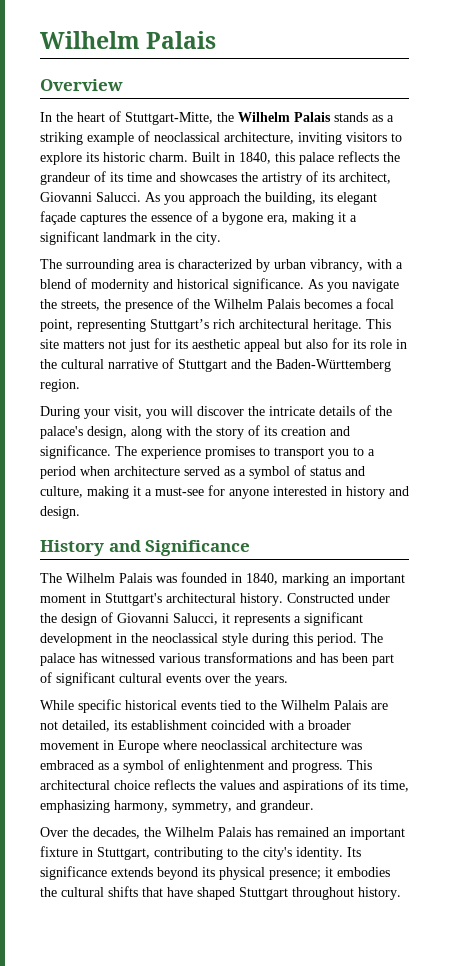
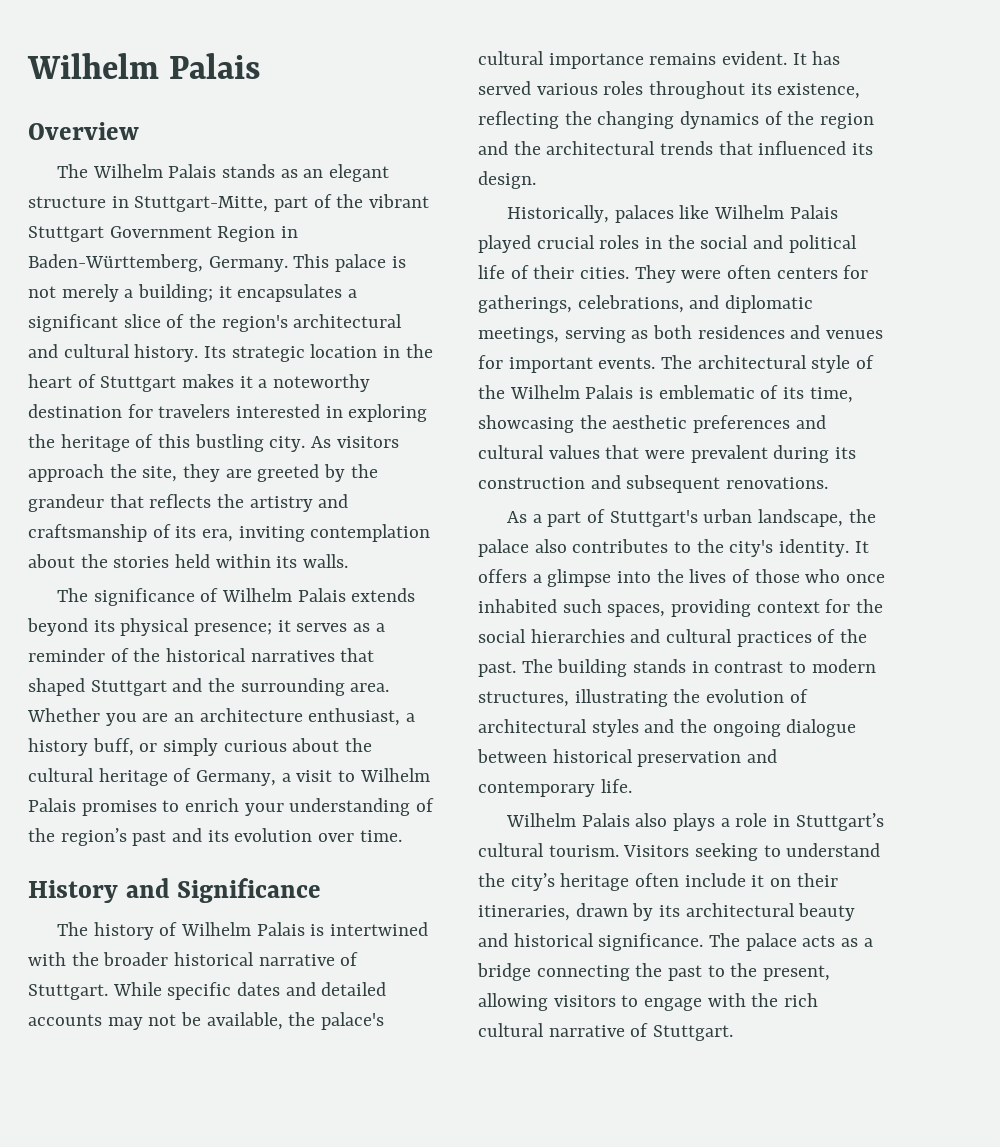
[40,111,394,125] [40,131,402,145] [40,151,400,165] [40,171,391,185] [40,192,377,205] [40,211,357,225] [40,231,221,245] [40,259,403,272] [40,278,399,292] [40,298,394,312] [40,319,391,332] [40,338,407,352] [40,358,391,372] [40,379,80,392] [40,405,392,419] [40,425,350,439] [40,445,375,459] [40,465,365,479] [40,485,409,499] [40,506,80,519] [40,540,251,556] [40,572,405,586] [40,593,390,606] [40,612,363,626] [40,633,383,646] [40,652,394,666] [40,672,288,686] [40,699,388,713] [40,720,351,732] [40,740,362,753] [40,759,372,773] [40,779,409,793] [40,800,314,813] [40,827,405,840] [40,846,361,860] [40,866,390,880] [40,886,401,900] In the heart of Stuttgart-Mitte, the Wilhelm Palais stands as a striking example of neoclassical architecture, inviting visitors to explore its historic charm. Built in 1840, this palace reflects the grandeur of its time and showcases the artistry of its architect, Giovanni Salucci. As you approach the building, its elegant façade captures the essence of a bygone era, making it a significant landmark in the city. // The surrounding area is characterized by urban vibrancy, with a blend of modernity and historical significance. As you navigate the streets, the presence of the Wilhelm Palais becomes a focal point, representing Stuttgart’s rich architectural heritage. This site matters not just for its aesthetic appeal but also for its role in the cultural narrative of Stuttgart and the Baden-Württemberg region. // During your visit, you will discover the intricate details of the palace's design, along with the story of its creation and significance. The experience promises to transport you to a period when architecture served as a symbol of status and culture, making it a must-see for anyone interested in history and design. // History and Significance // The Wilhelm Palais was founded in 1840, marking an important moment in Stuttgart's architectural history. Constructed under the design of Giovanni Salucci, it represents a significant development in the neoclassical style during this period. The palace has witnessed various transformations and has been part of significant cultural events over the years. // While specific historical events tied to the Wilhelm Palais are not detailed, its establishment coincided with a broader movement in Europe where neoclassical architecture was embraced as a symbol of enlightenment and progress. This architectural choice reflects the values and aspirations of its time, emphasizing harmony, symmetry, and grandeur. // Over the decades, the Wilhelm Palais has remained an important fixture in Stuttgart, contributing to the city's identity. Its significance extends beyond its physical presence; it embodies the cultural shifts that have shaped Stuttgart throughout history. -> [57,164,390,182] [28,194,430,212] [28,226,299,242] [28,254,406,272] [28,284,358,302] [28,314,403,332] [28,344,433,362] [28,374,371,392] [28,404,428,422] [28,434,399,452] [28,464,378,482] [28,494,349,512] [28,524,431,542] [28,554,349,568] [57,588,416,606] [27,618,385,636] [28,648,375,662] [28,678,390,696] [27,708,416,726] [28,738,373,756] [28,768,430,786] [28,798,435,816] [28,828,402,846] [28,878,322,903] [57,922,429,940] [28,952,359,966] [28,982,387,1000] [28,1012,385,1030] [478,51,841,69] [478,81,861,99] [478,111,875,129] [478,141,874,155] [478,171,536,189] [507,205,838,223] [478,235,857,253] [478,265,869,283] [478,295,814,313] [478,325,884,343] [478,355,875,373] [478,385,853,403] [478,415,826,433] [478,445,857,463] [478,475,829,493] [507,509,876,527] [478,539,869,557] [478,569,886,587] [478,599,884,617] [478,629,868,647] [478,659,876,677] [478,689,808,707] [478,719,857,737] [477,749,778,767] [478,779,632,797] [506,813,884,831] [478,843,881,861] [478,873,838,891] [478,903,856,921] [478,933,873,951] [477,963,831,981] [478,993,819,1011] [478,1023,734,1041] The Wilhelm Palais stands as an elegant structure in Stuttgart-Mitte, part of the vibrant Stuttgart Government Region in Baden-Württemberg, Germany. This palace is not merely a building; it encapsulates a significant slice of the region's architectural and cultural history. Its strategic location in the heart of Stuttgart makes it a noteworthy destination for travelers interested in exploring the heritage of this bustling city. As visitors approach the site, they are greeted by the grandeur that reflects the artistry and craftsmanship of its era, inviting contemplation about the stories held within its walls. // The significance of Wilhelm Palais extends beyond its physical presence; it serves as a reminder of the historical narratives that shaped Stuttgart and the surrounding area. Whether you are an architecture enthusiast, a history buff, or simply curious about the cultural heritage of Germany, a visit to Wilhelm Palais promises to enrich your understanding of the region’s past and its evolution over time. // History and Significance // The history of Wilhelm Palais is intertwined with the broader historical narrative of Stuttgart. While specific dates and detailed accounts may not be available, the palace's cultural importance remains evident. It has served various roles throughout its existence, reflecting the changing dynamics of the region and the architectural trends that influenced its design. // Historically, palaces like Wilhelm Palais played crucial roles in the social and political life of their cities. They were often centers for gatherings, celebrations, and diplomatic meetings, serving as both residences and venues for important events. The architectural style of the Wilhelm Palais is emblematic of its time, showcasing the aesthetic preferences and cultural values that were prevalent during its construction and subsequent renovations. // As a part of Stuttgart's urban landscape, the palace also contributes to the city's identity. It offers a glimpse into the lives of those who once inhabited such spaces, providing context for the social hierarchies and cultural practices of the past. The building stands in contrast to modern structures, illustrating the evolution of architectural styles and the ongoing dialogue between historical preservation and contemporary life. // Wilhelm Palais also plays a role in Stuttgart’s cultural tourism. Visitors seeking to understand the city’s heritage often include it on their itineraries, drawn by its architectural beauty and historical significance. The palace acts as a bridge connecting the past to the present, allowing visitors to engage with the rich cultural narrative of Stuttgart.

